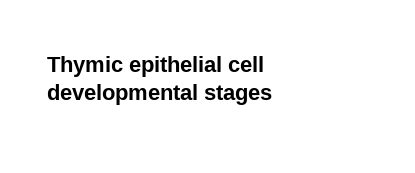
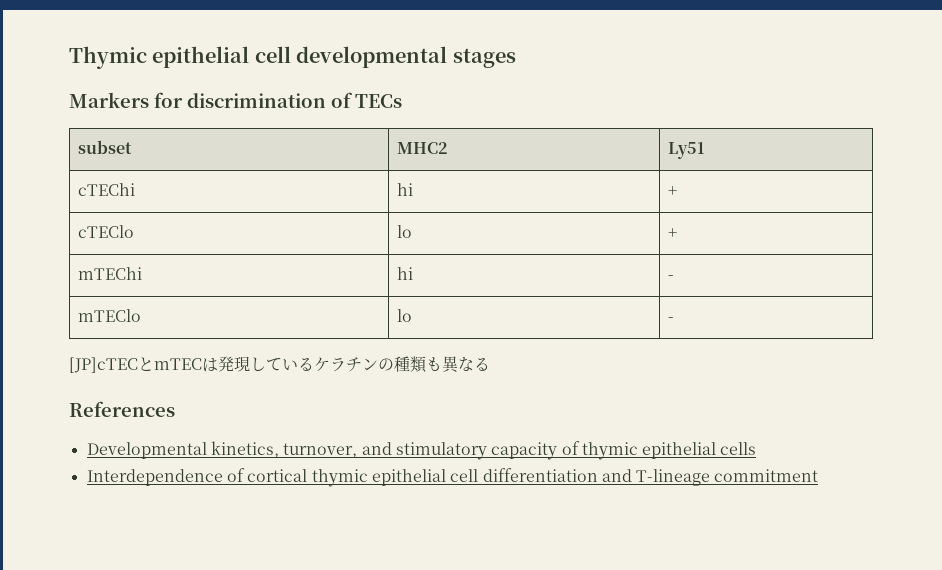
(272, 95) none -> [69,92,402,108] [78,140,133,154] [397,142,449,154] [668,142,705,159] [78,183,136,196] [397,183,414,196] [668,186,678,196] [78,225,135,238] [397,225,413,238] [668,228,678,238] [78,267,143,280] [397,267,414,280] [668,275,675,280] [78,309,142,322] [397,309,413,322] [668,317,675,322] [69,356,490,373] [69,401,175,417] [86,441,757,460] [86,468,819,487] // Markers for discrimination of TECs // subset | MHC2 | Ly51 // cTEChi | hi | + // cTEClo | lo | + // mTEChi | hi | - // mTEClo | lo | - // [JP]cTECとmTECは発現しているケラチンの種類も異なる // References // Developmental kinetics, turnover, and stimulatory capacity of thymic epithelial cells // Interdependence of cortical thymic epithelial cell differentiation and T-lineage commitment

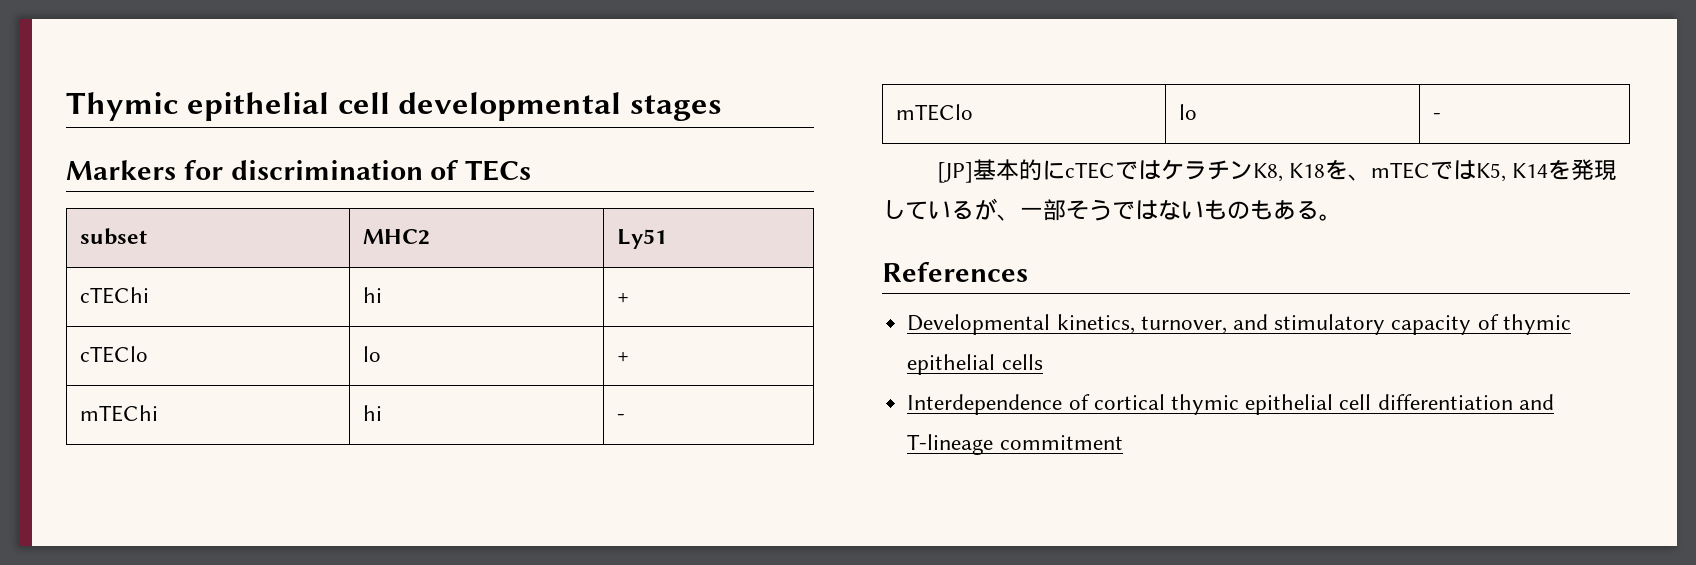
[69,356,490,373] [JP]cTECとmTECは発現しているケラチンの種類も異なる -> [936,159,1618,183] [882,198,1342,221] [JP]基本的にcTECではケラチンK8, K18を、mTECではK5, K14を発現しているが、一部そうではないものもある。

